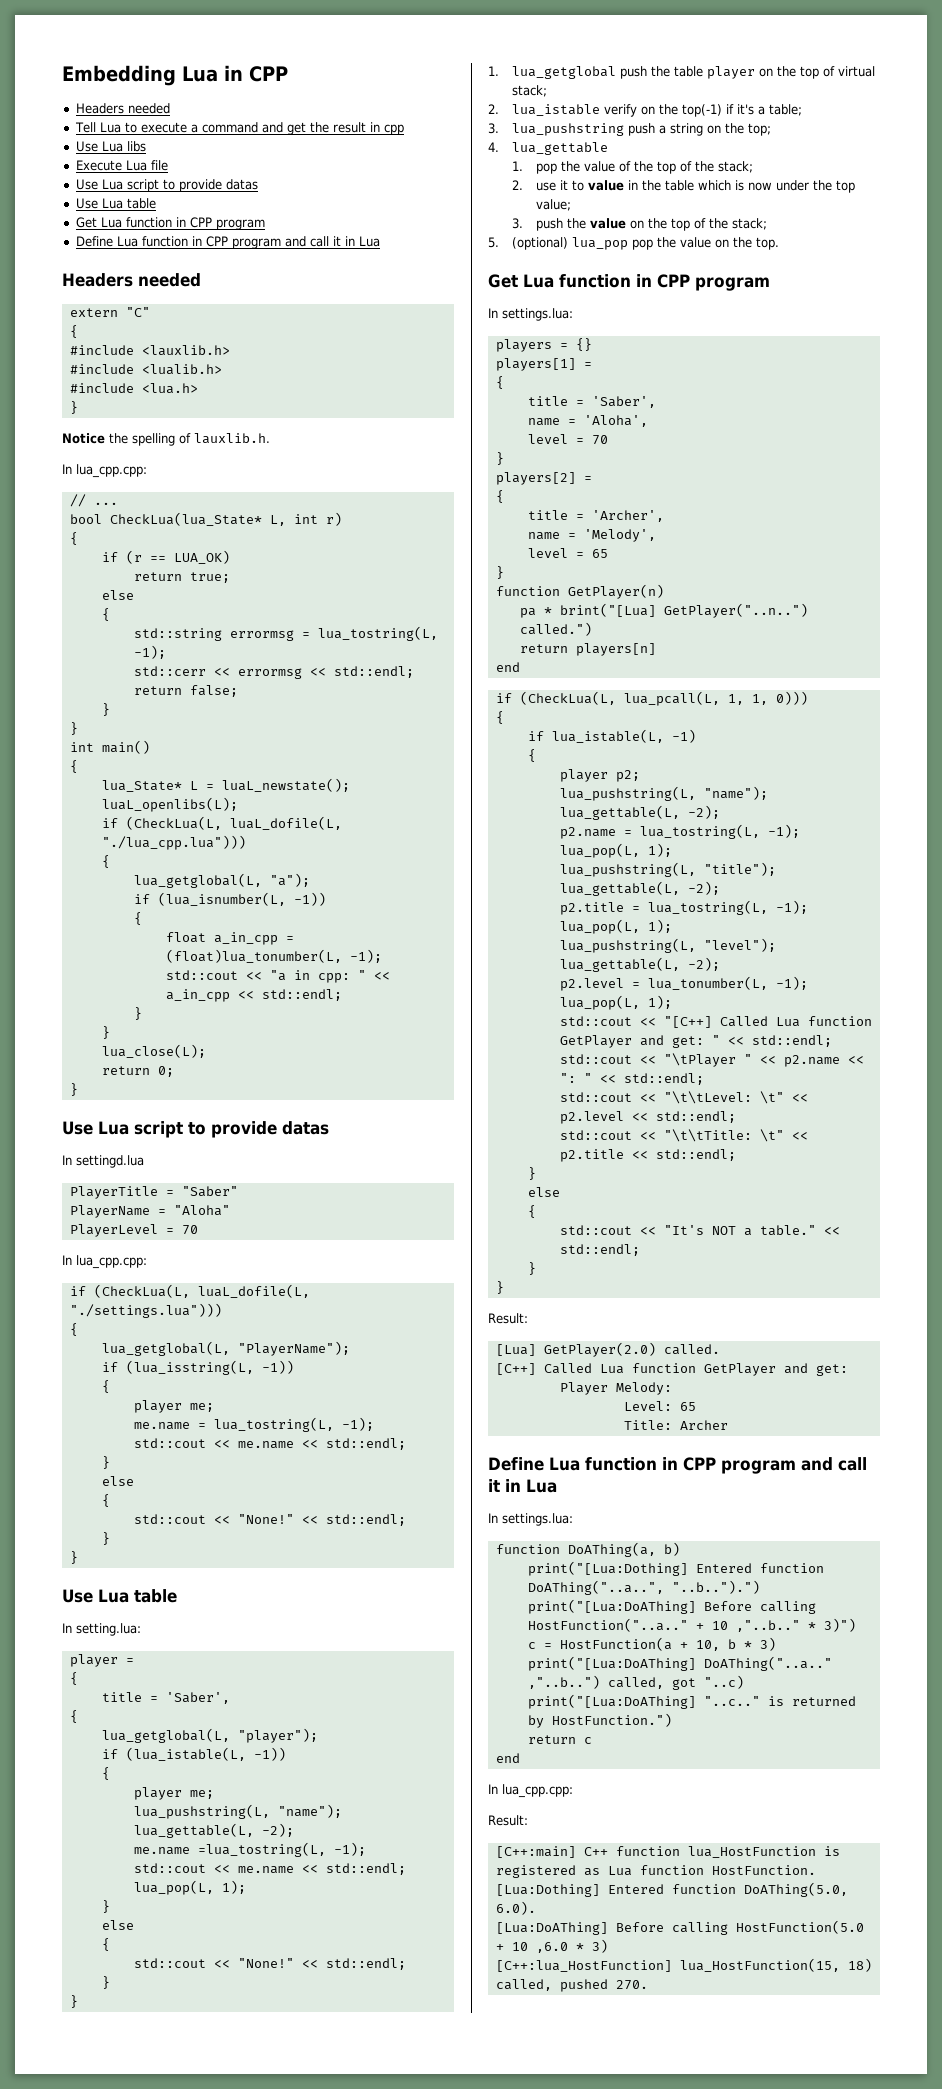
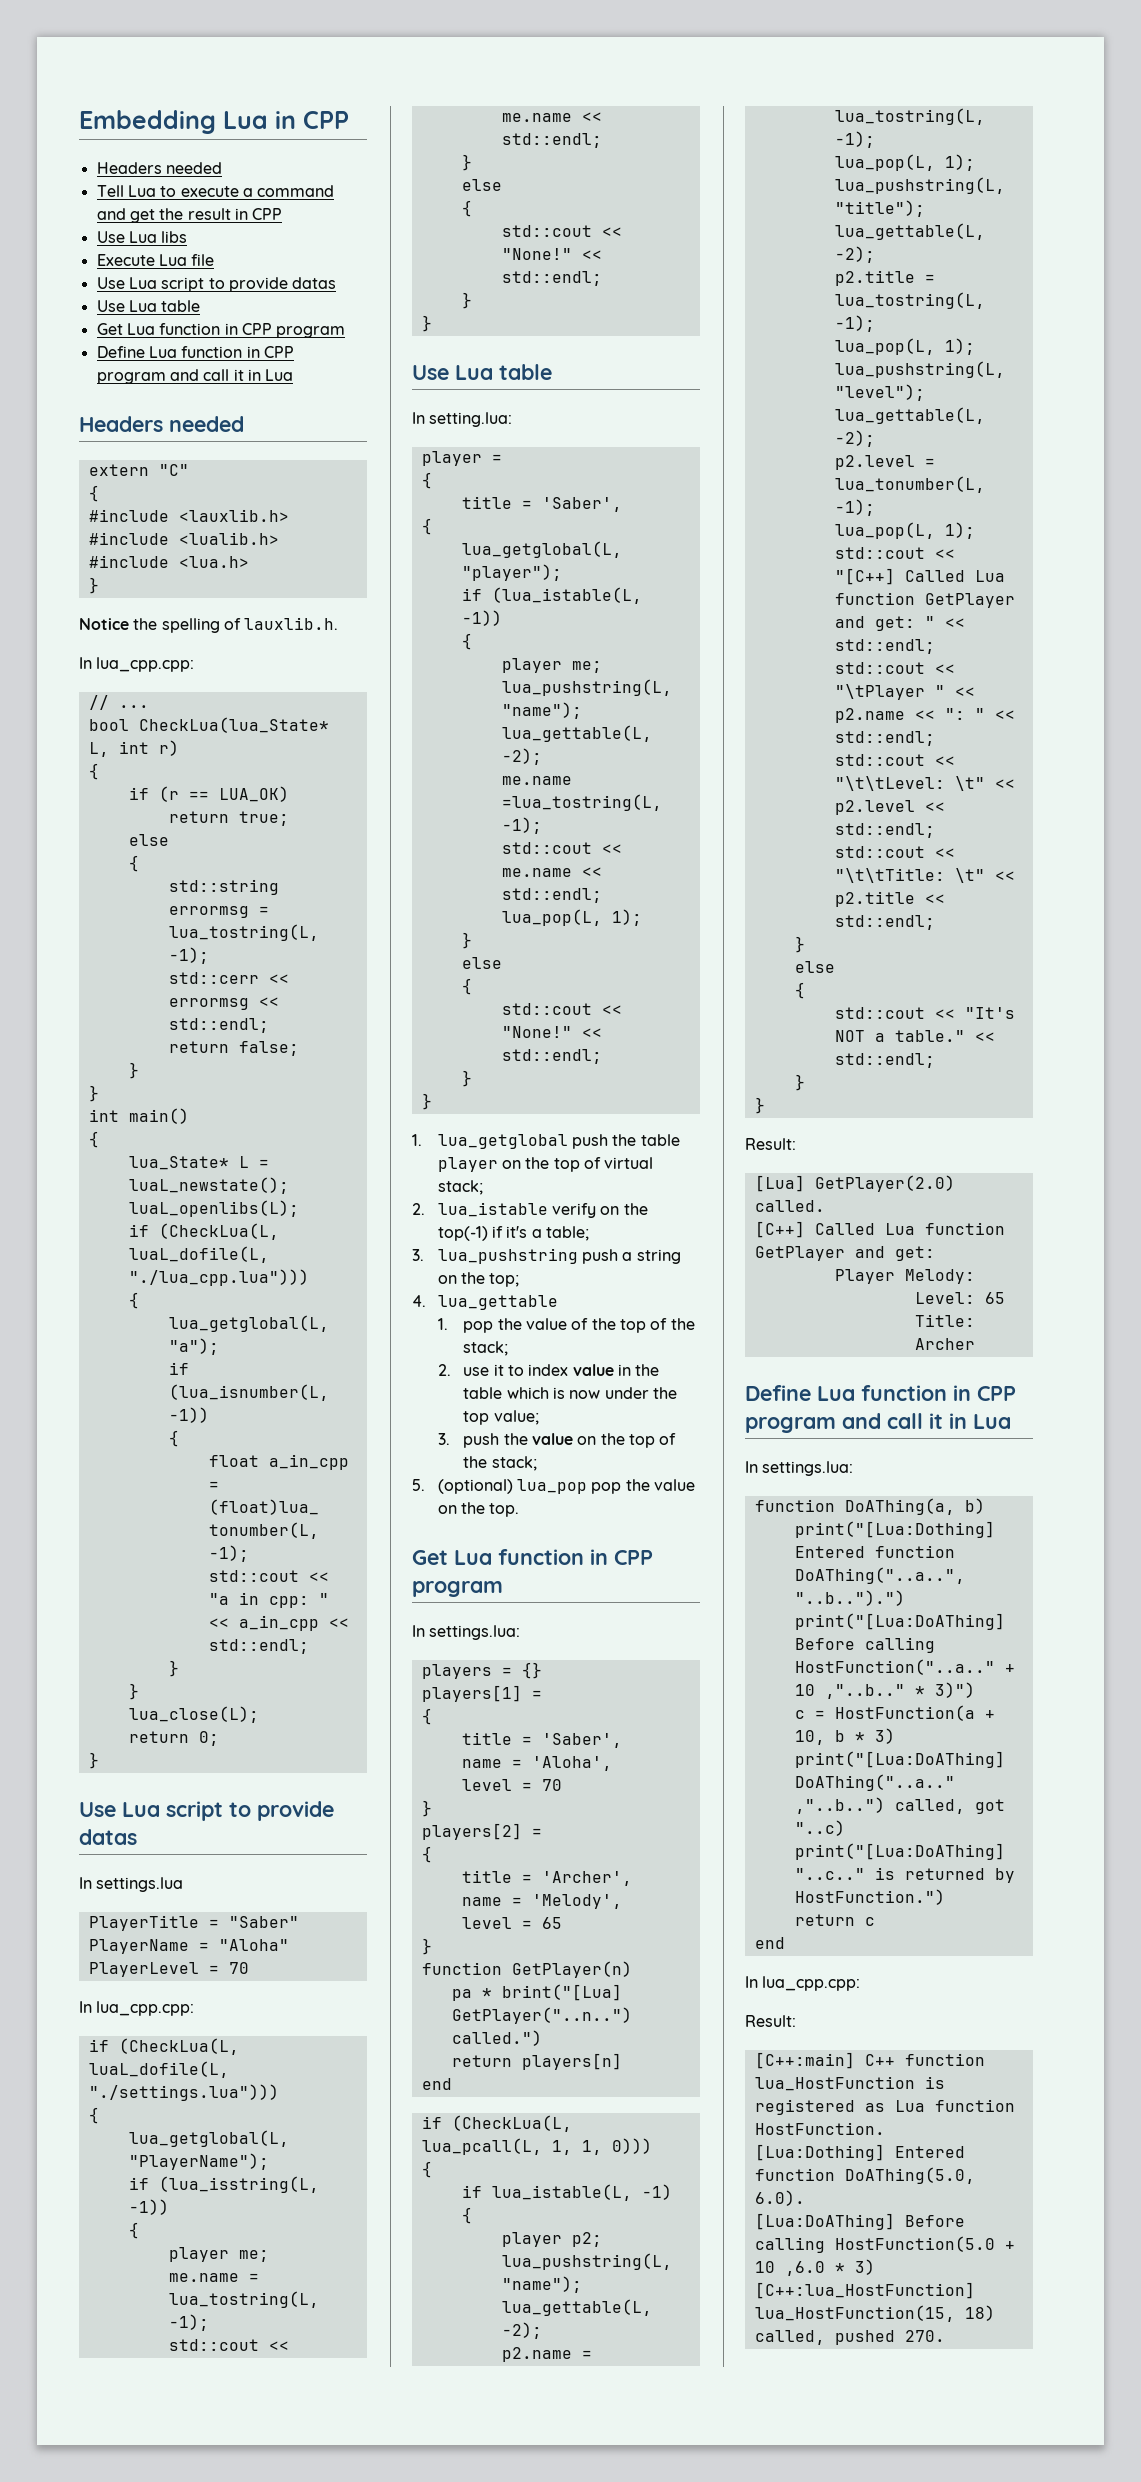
[383,124,404,135] cpp -> [252,208,283,220] CPP
[76,1155,144,1168] settingd.lua -> [96,1877,184,1892] settings.lua
(584, 185) none -> [528,1364,569,1376] index

